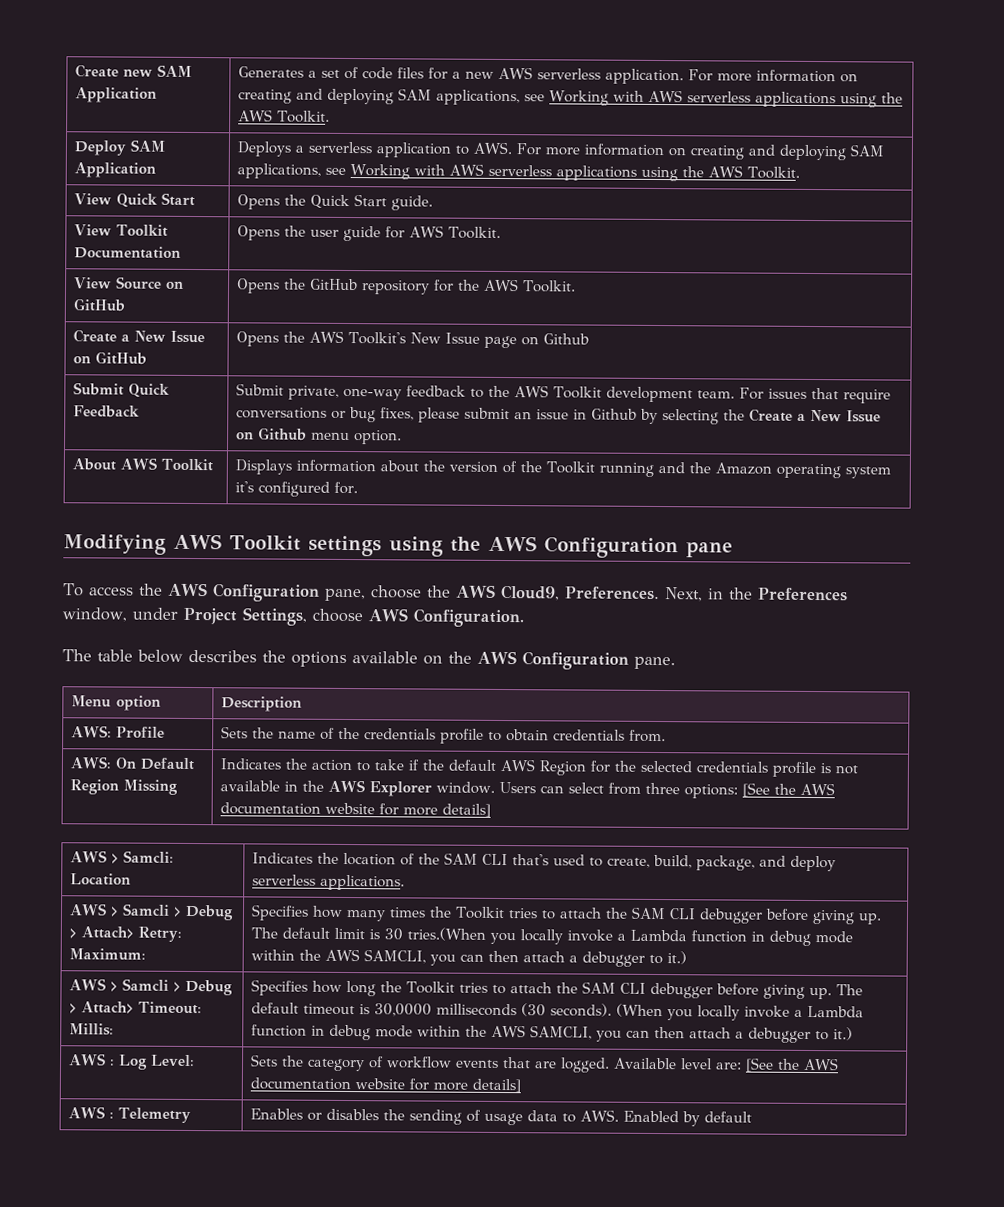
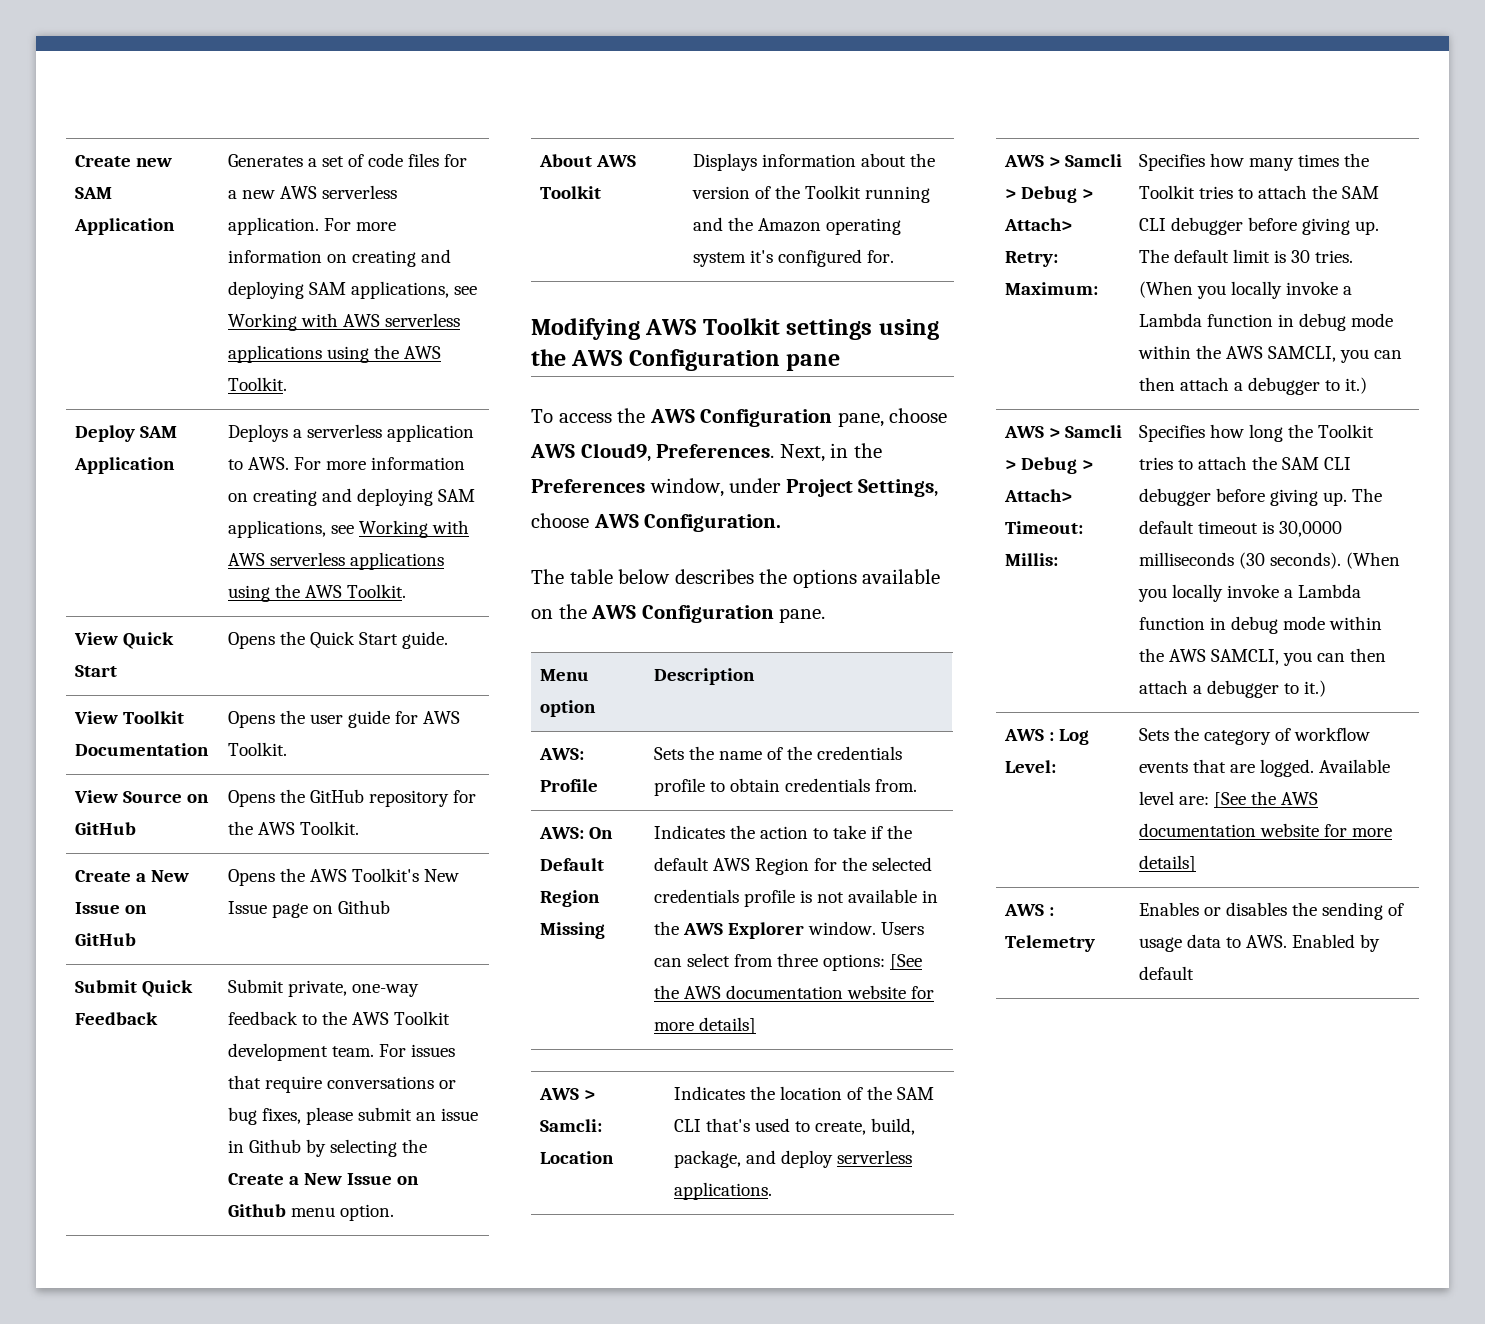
[426,585,451,598] the -> (948, 415) none
[407,927,487,941] tries.(When -> [1314,250,1353,263] [1138,281,1193,298] tries. (When

